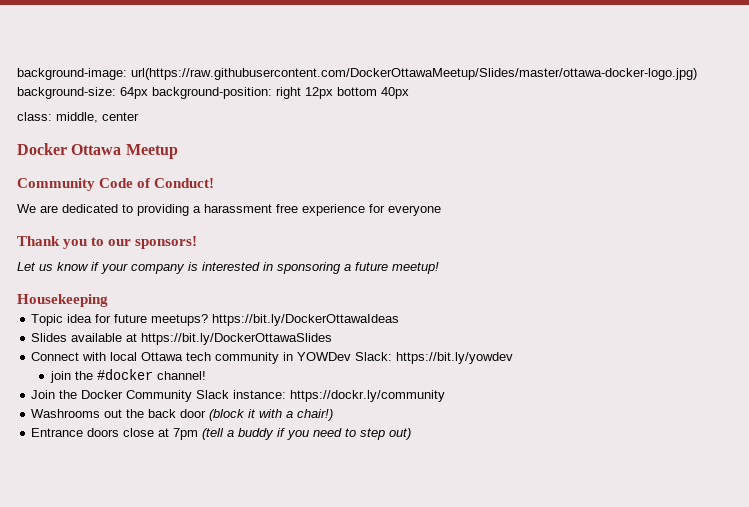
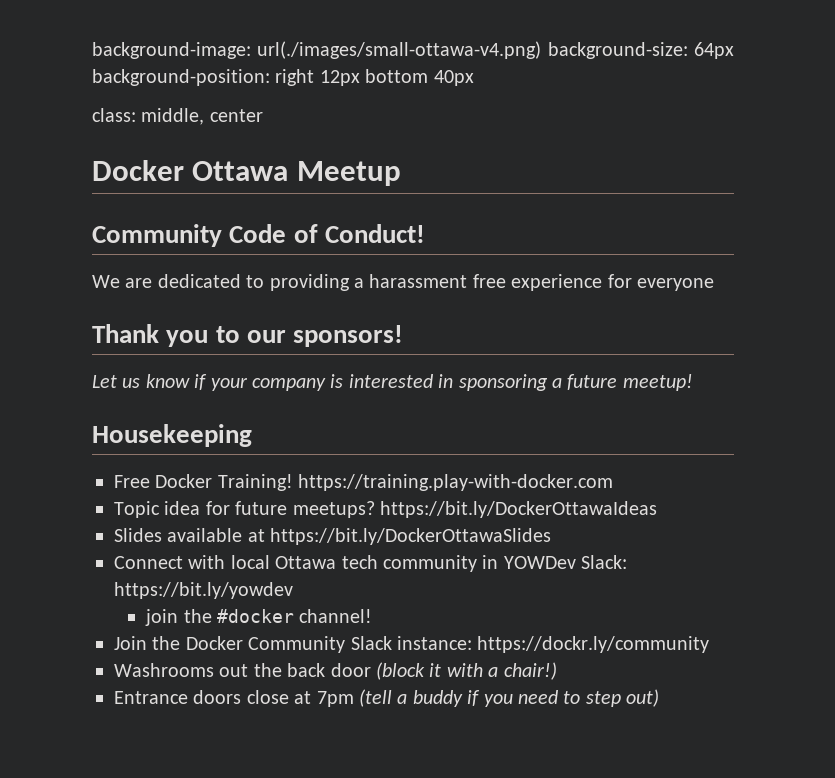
[131,68,697,80] url(https://raw.githubusercontent.com/DockerOttawaMeetup/Slides/master/ottawa-docker-logo.jpg) -> [257,41,542,59] url(./images/small-ottawa-v4.png)
(108, 300) none -> [114,474,614,491] // Free Docker Training! https://training.play-with-docker.com

